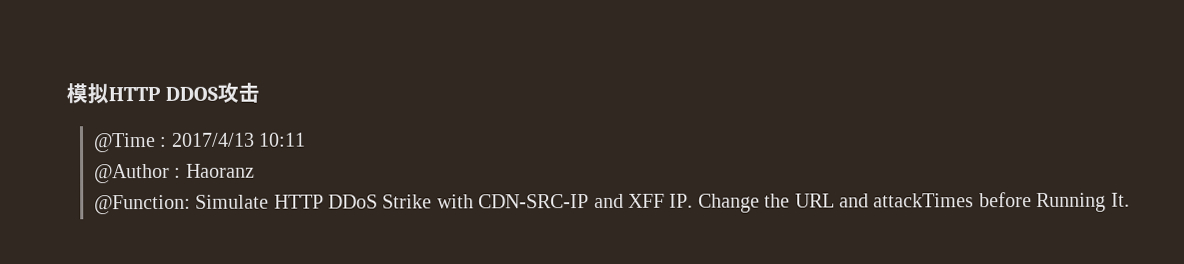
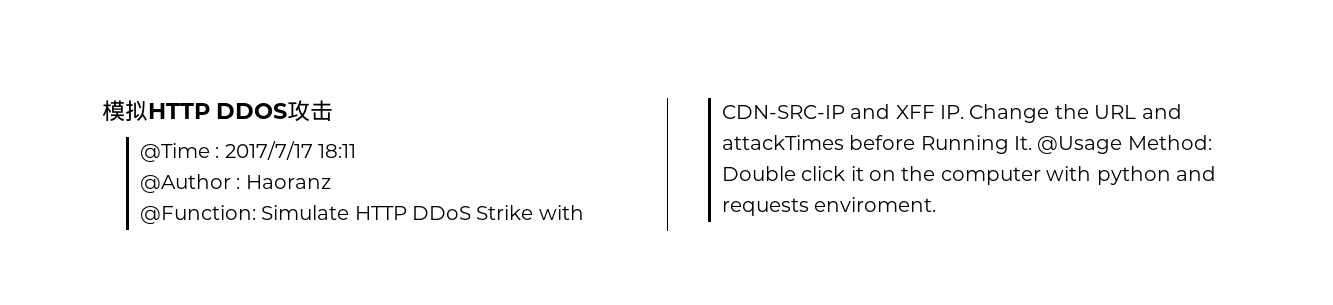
[171,132,307,147] 2017/4/13 10:11 -> [224,141,356,160] 2017/7/17 18:11
(1130, 199) none -> [1037,135,1212,154] [721,166,1216,185] [721,197,937,216] @Usage Method: Double click it on the computer with python and requests enviroment.

